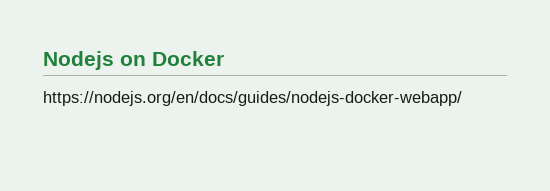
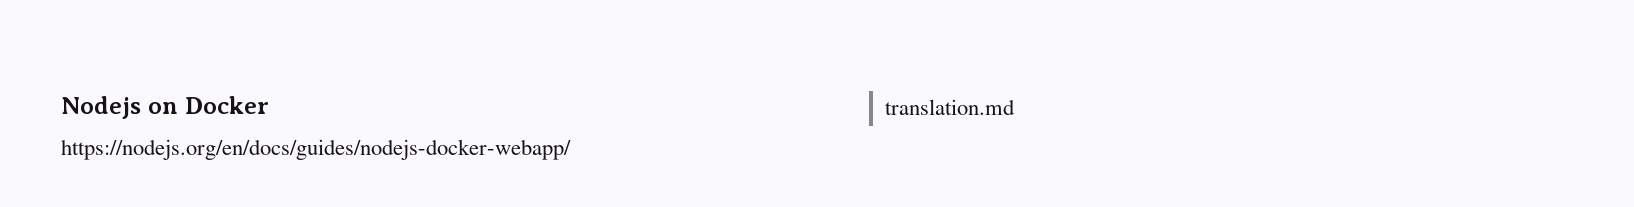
(462, 98) none -> [885,99,1016,115] // translation.md

